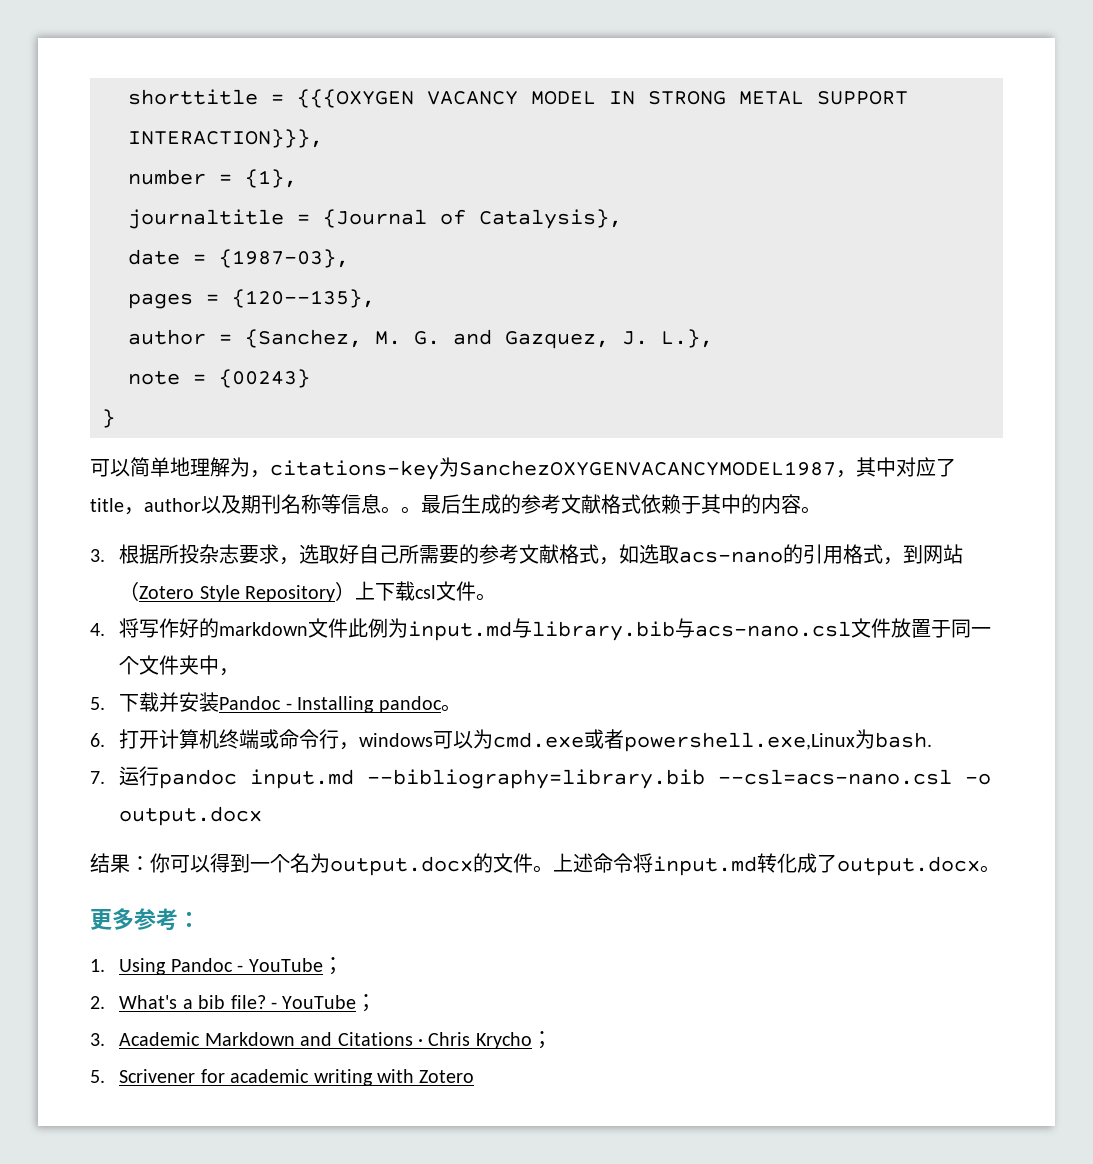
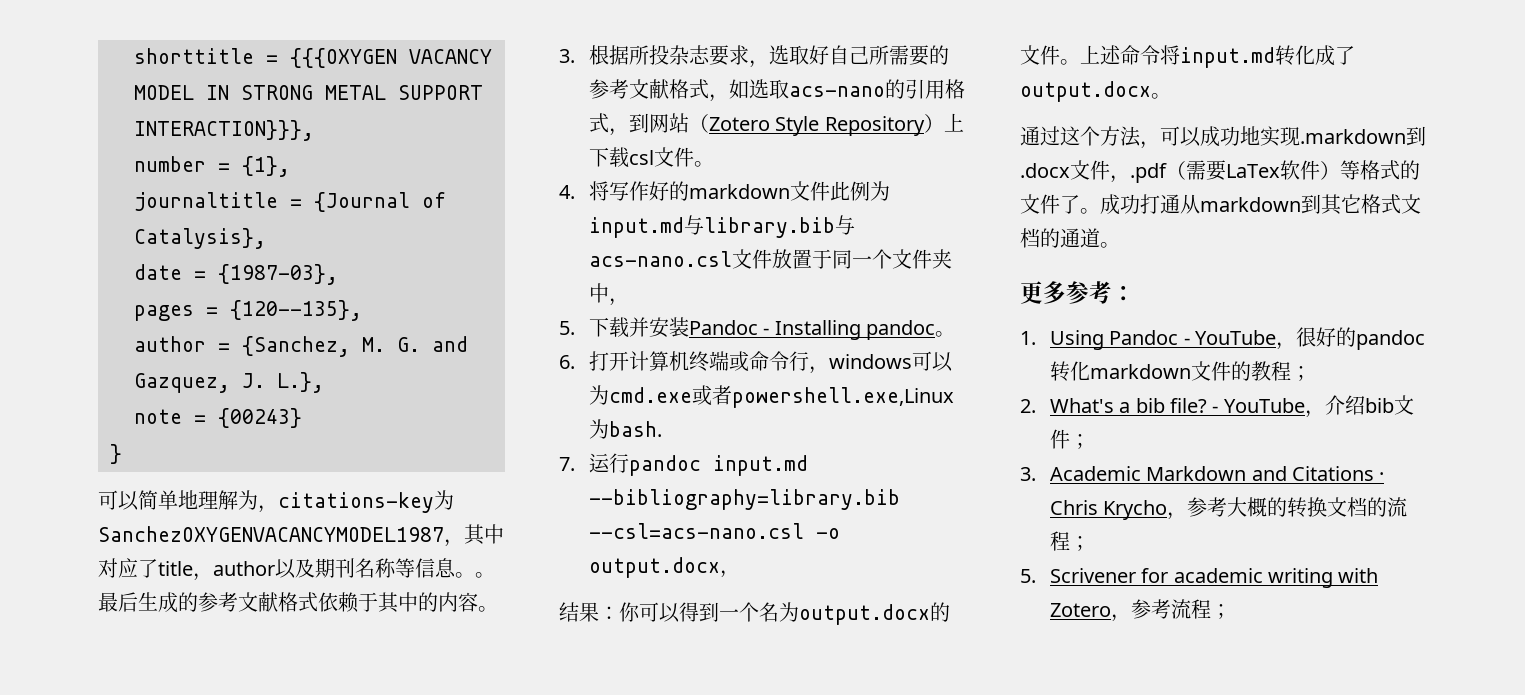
(263, 816) none -> [719,570,740,578] ，
(1000, 869) none -> [1020,126,1426,149] [1020,160,1420,183] [1020,194,1421,215] [1020,228,1120,248] // 通过这个方法，可以成功地实现.markdown到.docx文件，.pdf（需要LaTex软件）等格式的文件了。成功打通从markdown到其它格式文档的通道。
(323, 965) none -> [1275,327,1425,350] [1049,361,1291,382] ，很好的pandoc转化markdown文件的教程
(357, 1002) none -> [1304,395,1414,418] [1049,429,1070,449] ，介绍bib文件
(532, 1040) none -> [1167,497,1408,520] [1049,531,1070,551] ，参考大概的转换文档的流程
(475, 1076) none -> [1110,599,1231,622] ，参考流程；

